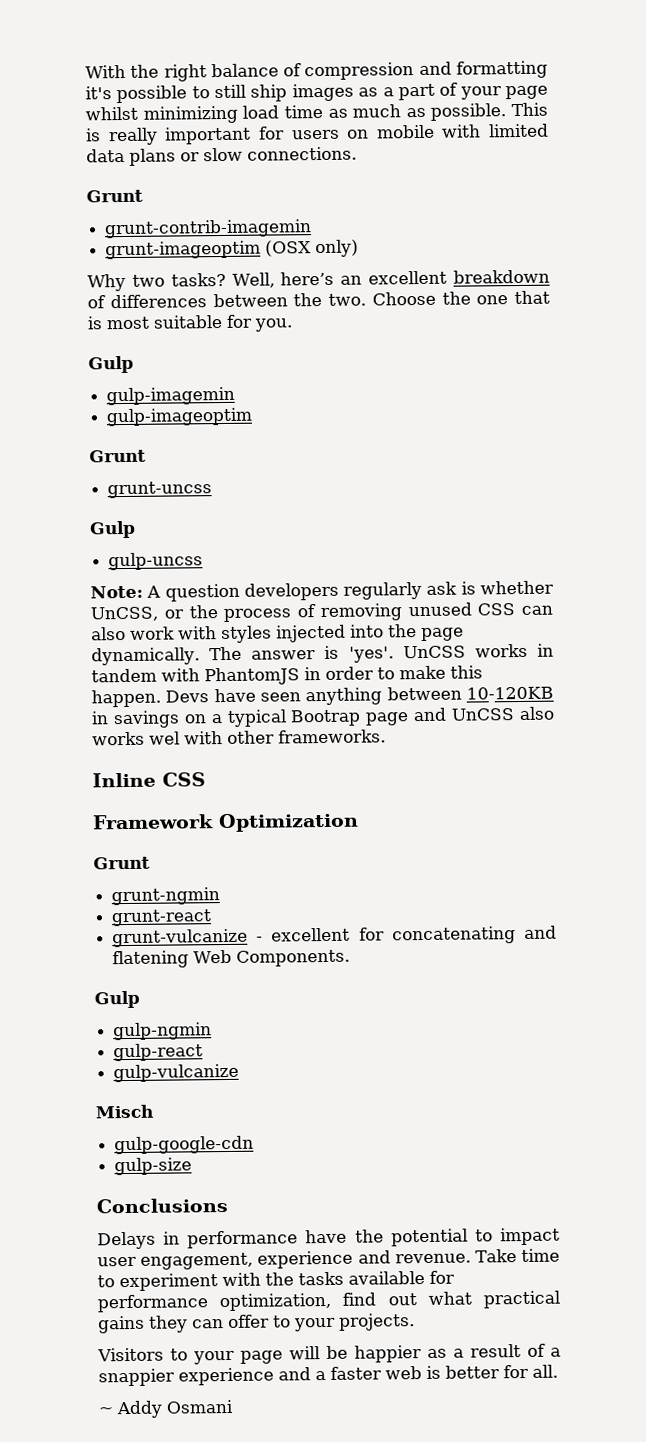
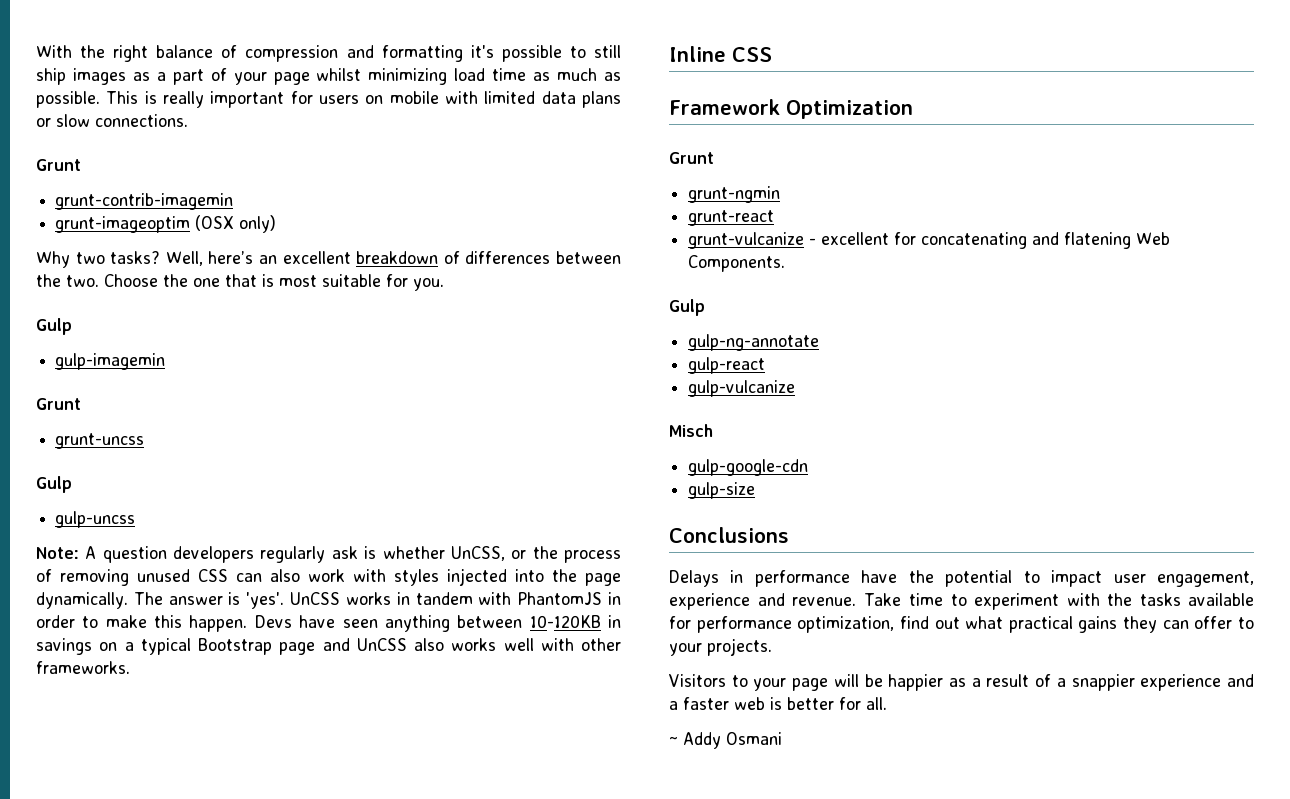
[106,407,253,427] // gulp-imageoptim -> (166, 361) none
[290,709,362,727] Bootrap -> [198,638,272,655] Bootstrap
[149,731,180,745] wel -> [503,638,534,651] well
[113,1022,213,1041] gulp-ngmin -> [688,334,820,351] gulp-ng-annotate

